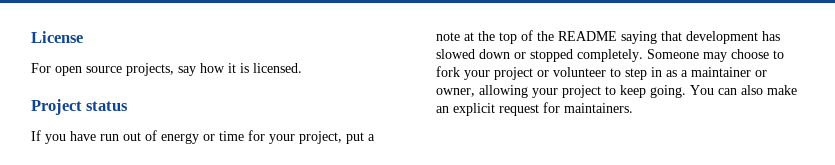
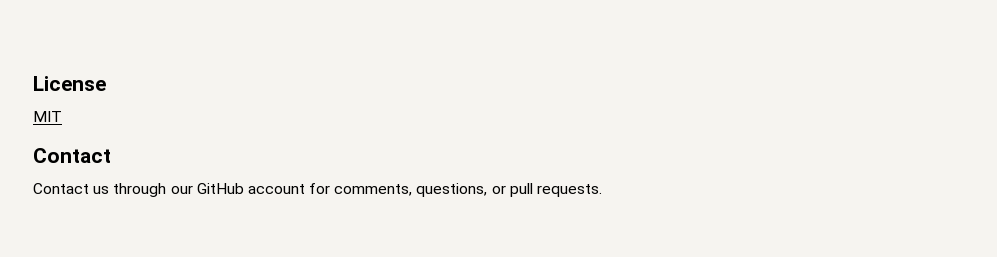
[31,63,302,76] [31,99,129,115] [31,130,375,144] [436,30,780,44] [436,49,784,62] [436,66,767,80] [436,85,797,98] [436,102,633,116] For open source projects, say how it is licensed. // Project status // If you have run out of energy or time for your project, put a note at the top of the README saying that development has slowed down or stopped completely. Someone may choose to fork your project or volunteer to step in as a maintainer or owner, allowing your project to keep going. You can also make an explicit request for maintainers. -> [33,111,62,122] [33,148,111,163] [33,183,603,197] MIT // Contact // Contact us through our GitHub account for comments, questions, or pull requests.

